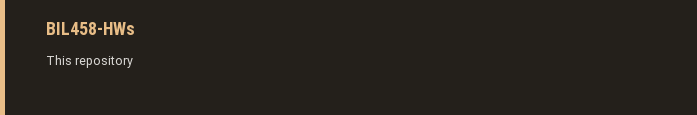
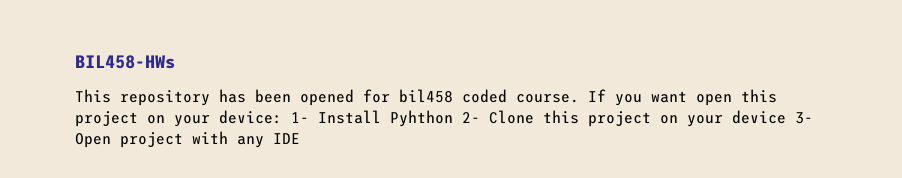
(134, 62) none -> [219,89,777,106] [75,110,813,127] [75,131,300,148] has been opened for bil458 coded course. If you want open this project on your device: 1- Install Pyhthon 2- Clone this project on your device 3- Open project with any IDE

